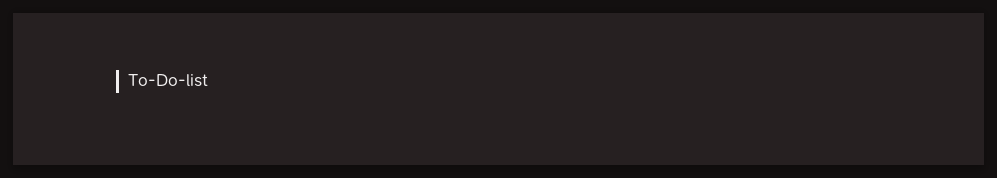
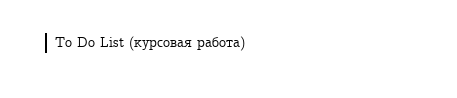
[128,74,209,87] To-Do-list -> [54,36,245,51] To Do List (курсовая работа)

